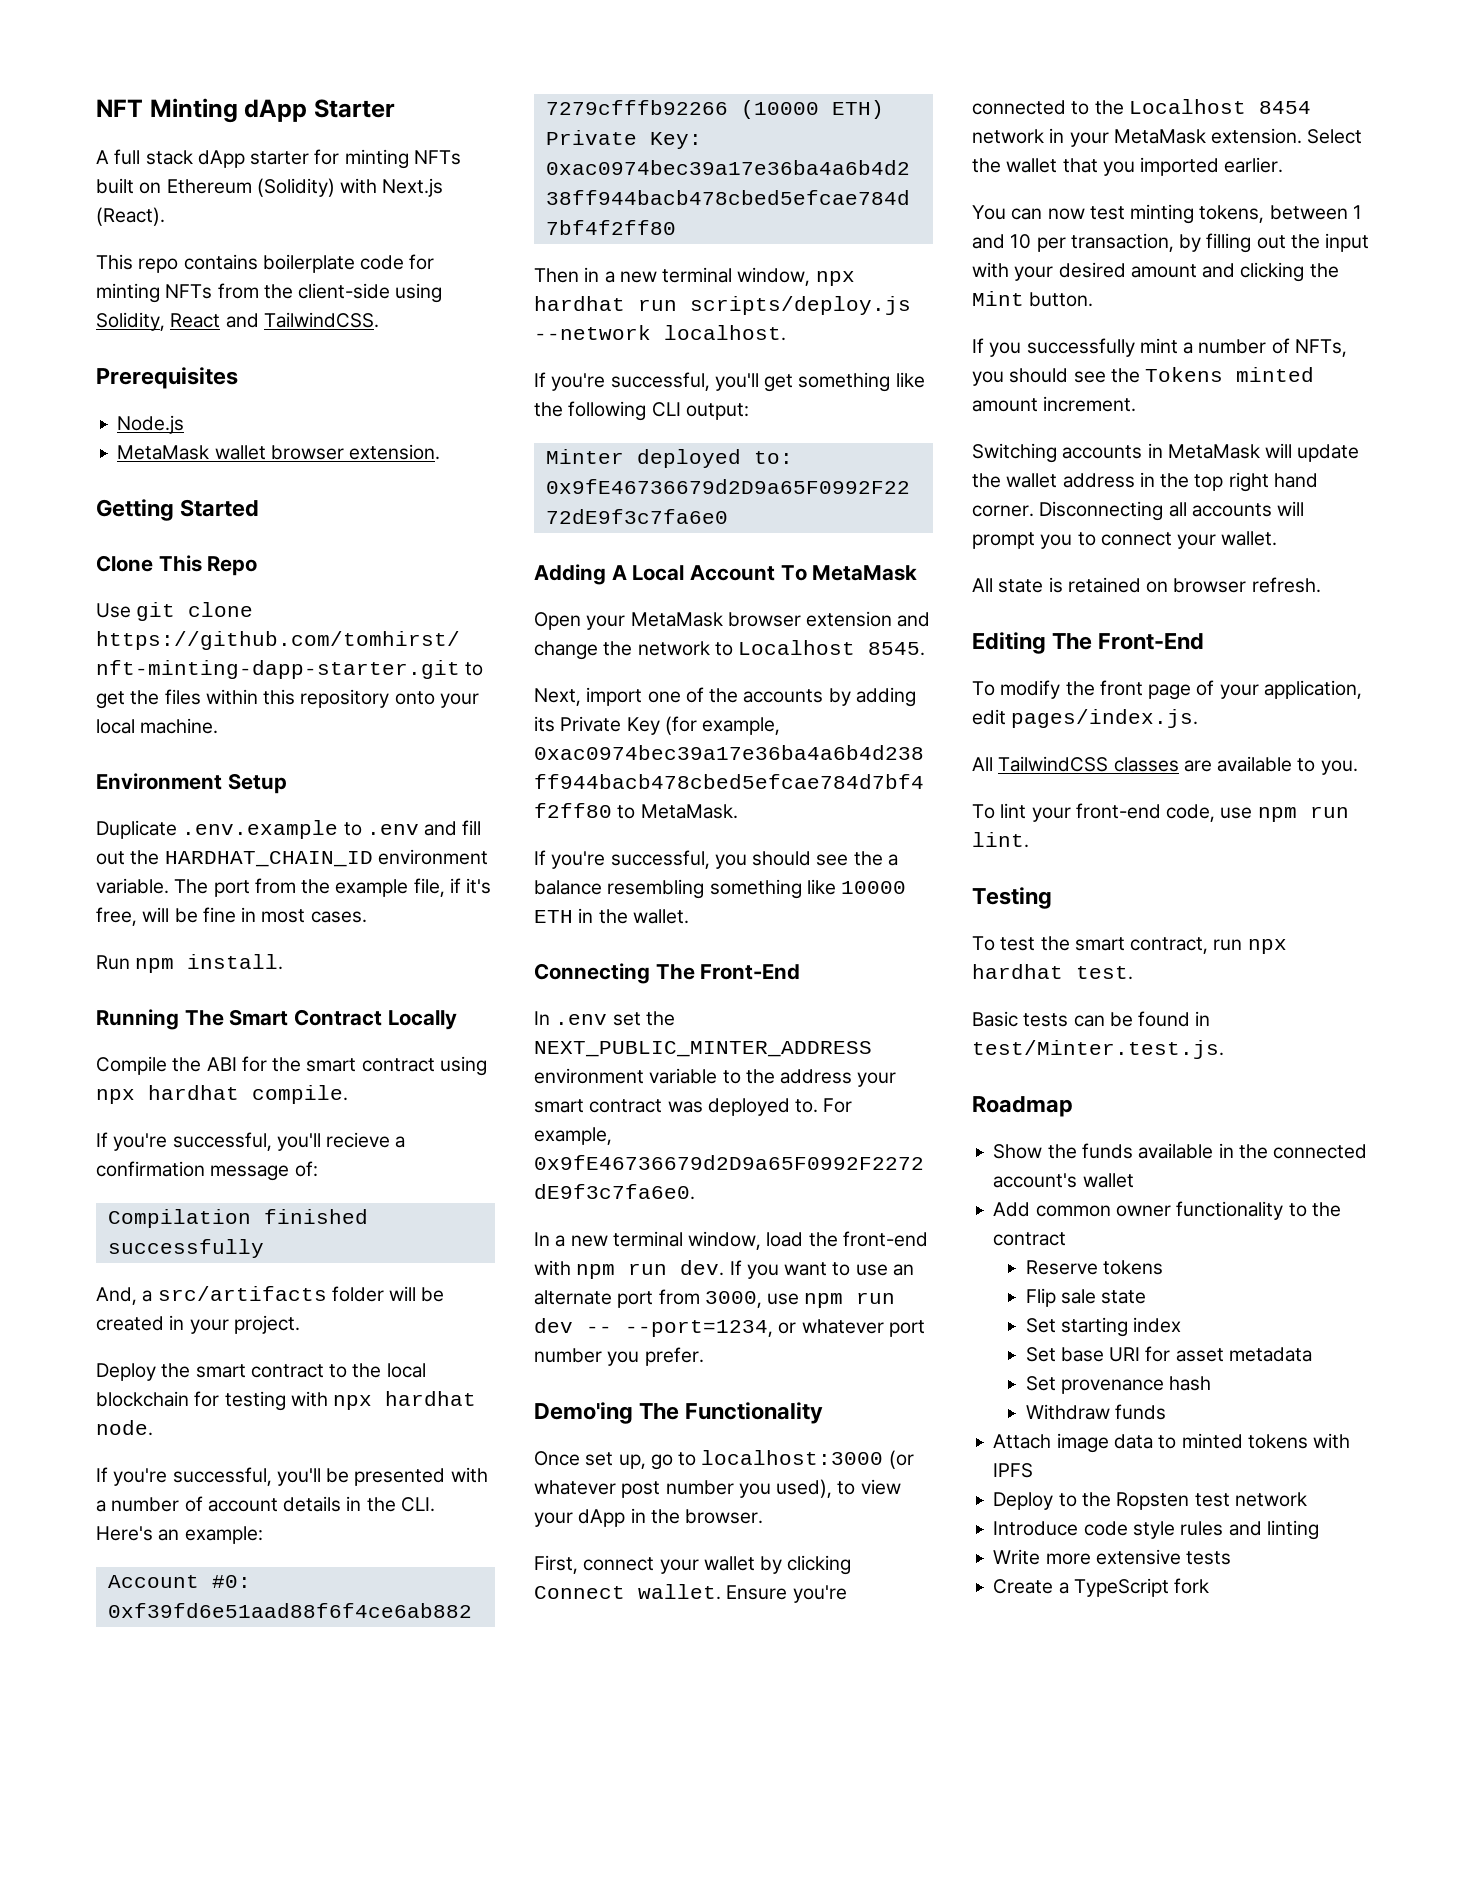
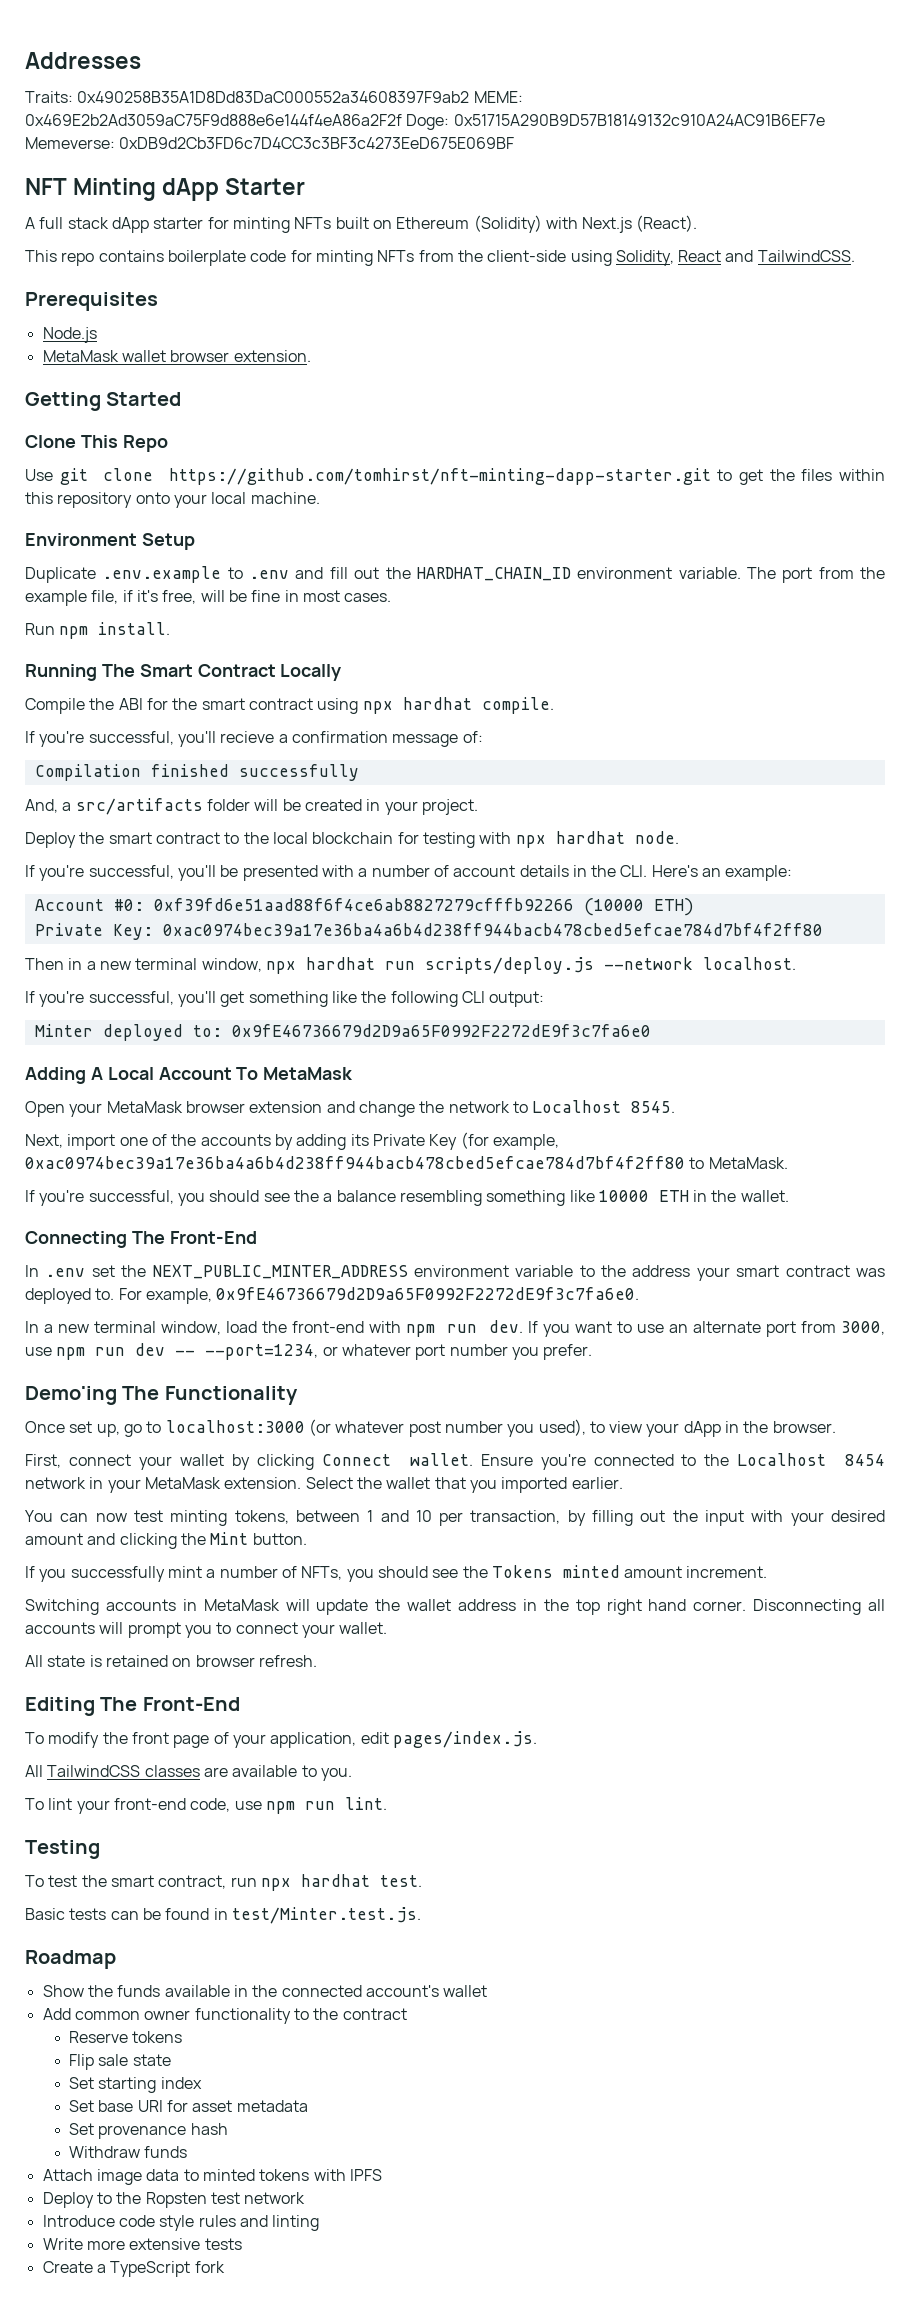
(96, 108) none -> [25,52,141,69] [25,91,523,103] [25,114,825,130] [25,137,515,149] Addresses // Traits: 0x490258B35A1D8Dd83DaC000552a34608397F9ab2 MEME: 0x469E2b2Ad3059aC75F9d888e6e144f4eA86a2F2f Doge: 0x51715A290B9D57B18149132c910A24AC91B6EF7e Memeverse: 0xDB9d2Cb3FD6c7D4CC3c3BF3c4273EeD675E069BF //

